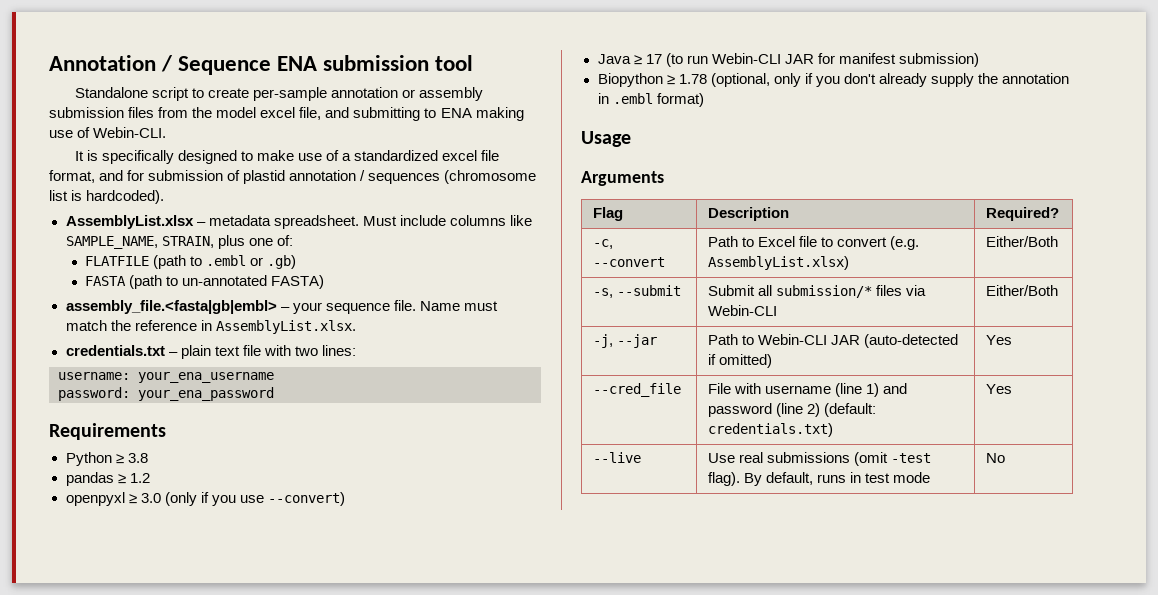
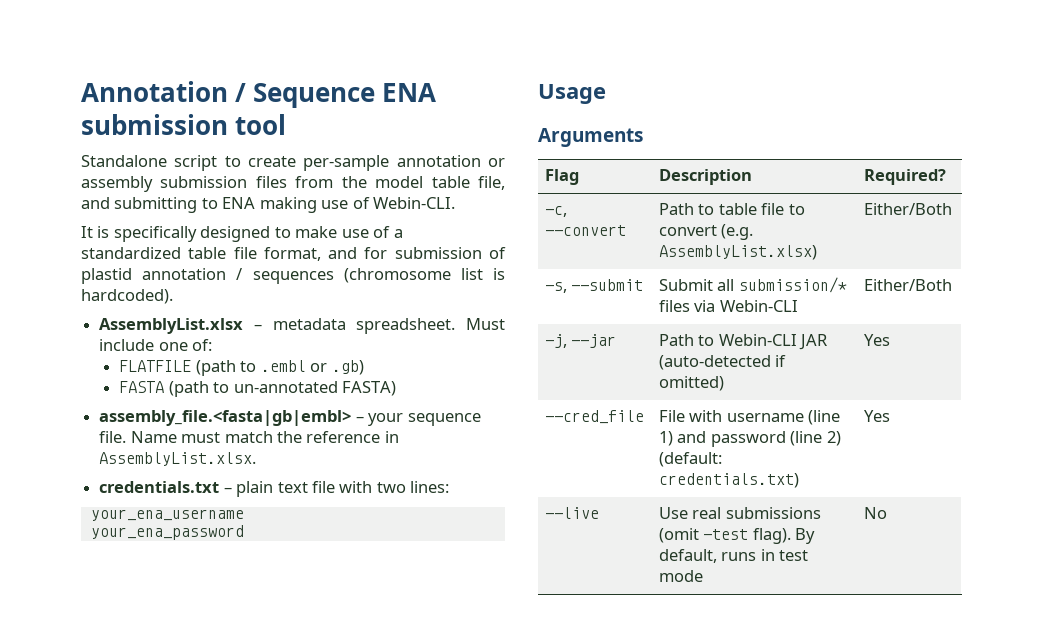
[260,107,296,118] excel -> [431,176,470,188] table
[442,150,478,161] excel -> [188,247,227,259] table
[449,215,532,226] [65,235,245,249] columns like SAMPLE_NAME, STRAIN, plus -> (155, 345) none
[58,372,130,380] username: -> (450, 487) none
[58,387,130,401] password: -> (244, 515) none
[49,423,166,440] [65,452,148,466] [65,472,150,486] [65,492,345,506] [597,53,979,67] [597,73,1070,87] [597,93,704,107] // Requirements // Python ≥ 3.8 // pandas ≥ 1.2 // openpyxl ≥ 3.0 (only if you use --convert) // Java ≥ 17 (to run Webin-CLI JAR for manifest submission) // Biopython ≥ 1.78 (optional, only if you don't already supply the annotation in .embl format) -> (244, 532) none
[757,236,795,247] Excel -> [718,203,757,215] table

